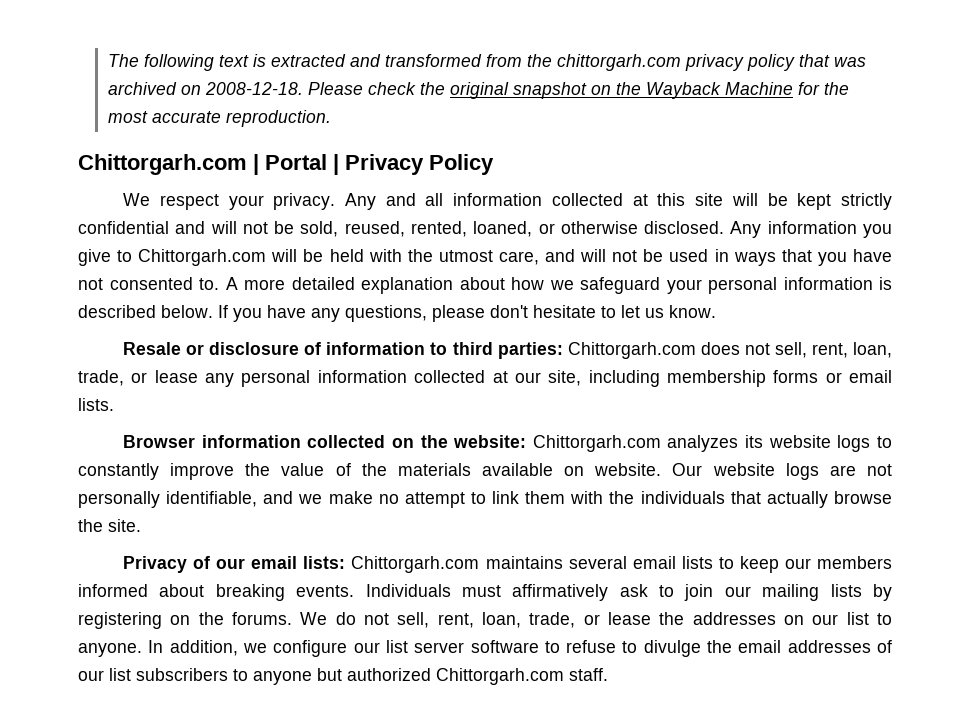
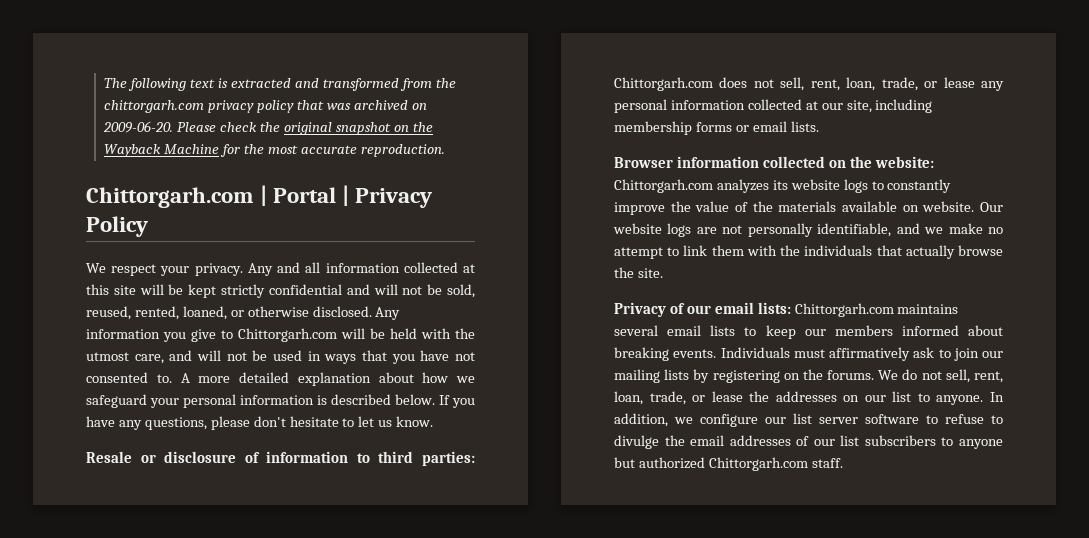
[204,82,303,95] 2008-12-18. -> [103,121,174,133] 2009-06-20.

